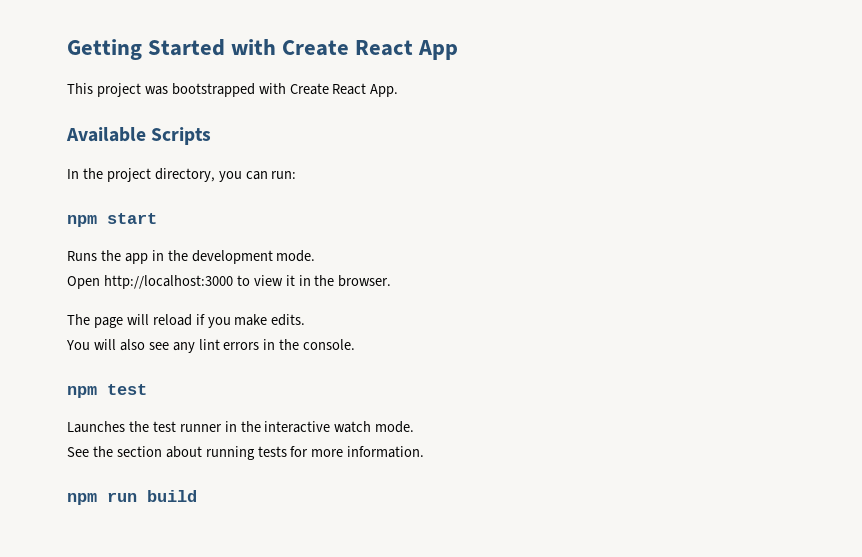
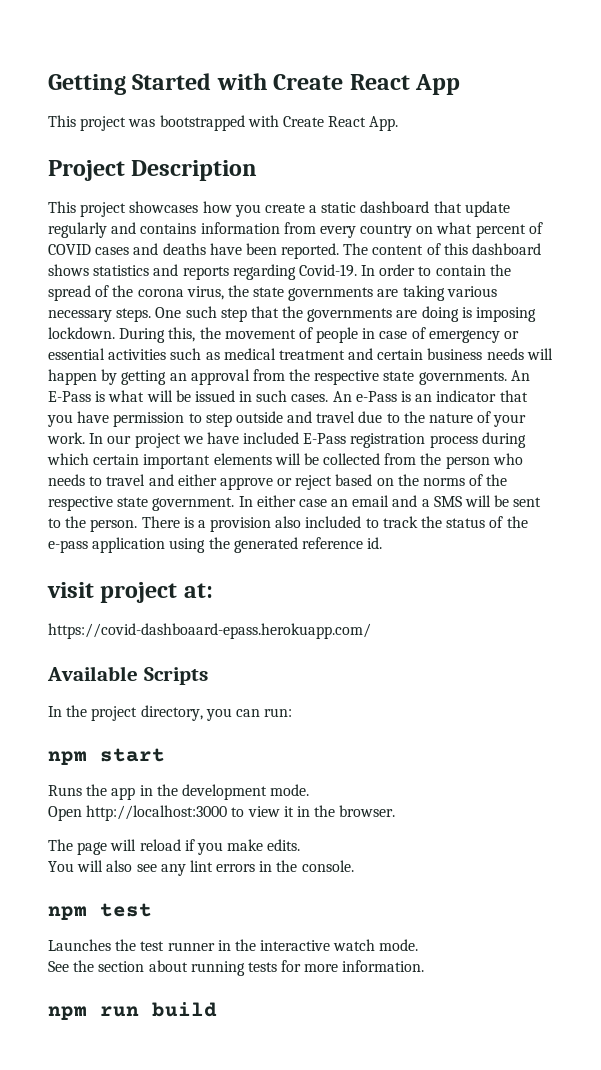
(399, 90) none -> [48,160,258,181] [48,201,510,217] [48,222,543,238] [48,243,542,259] [48,264,511,280] [48,285,497,301] [48,306,537,322] [48,327,520,343] [48,348,553,360] [48,369,530,385] [48,390,528,402] [47,411,527,427] [47,432,526,448] [47,453,523,469] [48,474,508,490] [48,495,542,511] [48,516,528,532] [48,537,383,553] [47,582,213,603] [48,623,371,639] // Project Description // This project showcases how you create a static dashboard that update regularly and contains information from every country on what percent of COVID cases and deaths have been reported. The content of this dashboard shows statistics and reports regarding Covid-19. In order to contain the spread of the corona virus, the state governments are taking various necessary steps. One such step that the governments are doing is imposing lockdown. During this, the movement of people in case of emergency or essential activities such as medical treatment and certain business needs will happen by getting an approval from the respective state governments. An E-Pass is what will be issued in such cases. An e-Pass is an indicator that you have permission to step outside and travel due to the nature of your work. In our project we have included E-Pass registration process during which certain important elements will be collected from the person who needs to travel and either approve or reject based on the norms of the respective state government. In either case an email and a SMS will be sent to the person. There is a provision also included to track the status of the e-pass application using the generated reference id. // visit project at: // https://covid-dashboaard-epass.herokuapp.com/

